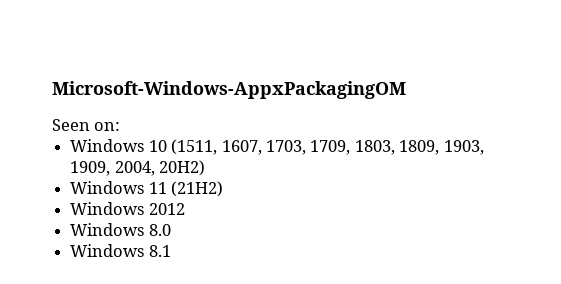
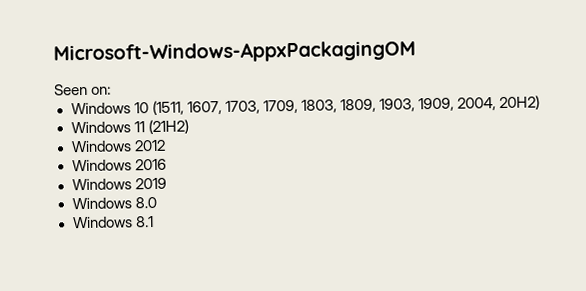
(185, 209) none -> [71,158,167,172] [71,177,167,191] // Windows 2016 // Windows 2019

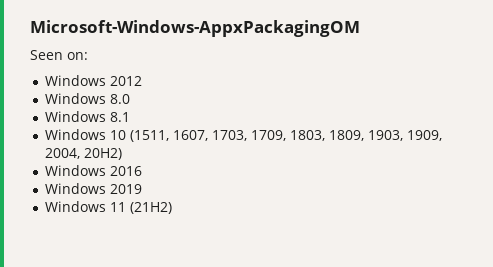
(112, 90) none -> [44,75,142,86] [44,93,130,104] [44,111,130,122] // Windows 2012 // Windows 8.0 // Windows 8.1
[70,119,189,135] [70,139,166,153] // Windows 11 (21H2) // Windows 2012 -> (122, 154) none
[134,196,157,209] [72,216,154,229] 8.0 // Windows 8.1 -> [109,202,172,214] 11 (21H2)

